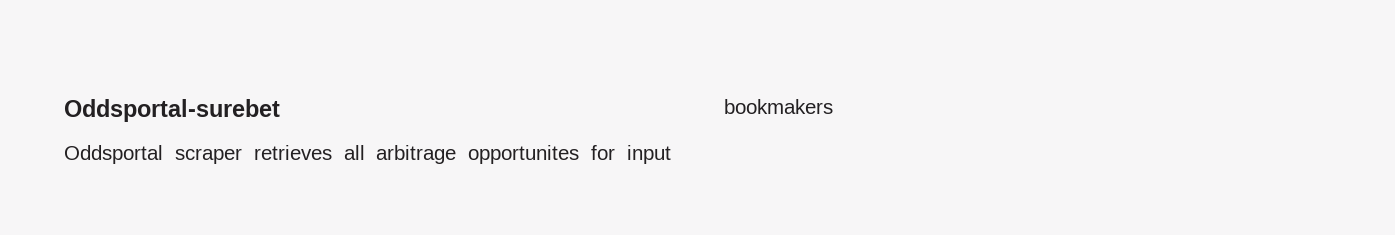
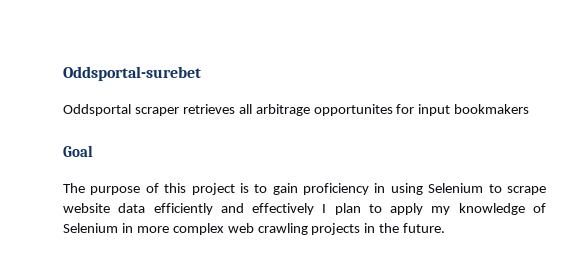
(833, 106) none -> [63,145,93,157] [63,183,546,195] [63,203,546,215] [63,223,446,235] // Goal // The purpose of this project is to gain proficiency in using Selenium to scrape website data efficiently and effectively I plan to apply my knowledge of Selenium in more complex web crawling projects in the future.

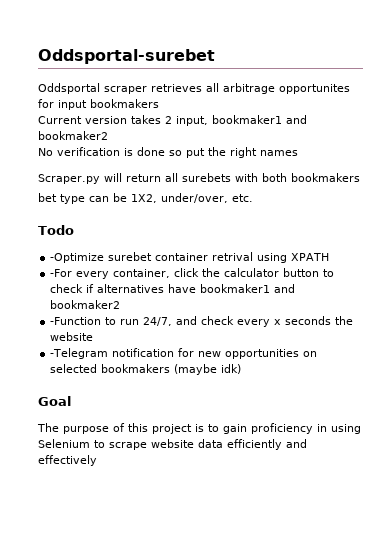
(530, 109) none -> [38,115,307,126] [38,131,108,140] [38,147,298,158] [38,173,360,184] [38,193,253,204] [38,225,74,235] [50,252,330,263] [50,268,335,279] [50,284,296,293] [50,300,121,309] [50,316,354,327] [50,332,94,341] [50,348,318,359] [50,364,242,375] // Current version takes 2 input, bookmaker1 and bookmaker2 // No verification is done so put the right names // Scraper.py will return all surebets with both bookmakers // bet type can be 1X2, under/over, etc. // Todo // -Optimize surebet container retrival using XPATH // -For every container, click the calculator button to check if alternatives have bookmaker1 and bookmaker2 // -Function to run 24/7, and check every x seconds the website // -Telegram notification for new opportunities on selected bookmakers (maybe idk)
[322,203,546,215] [63,223,446,235] I plan to apply my knowledge of Selenium in more complex web crawling projects in the future. -> (97, 460) none

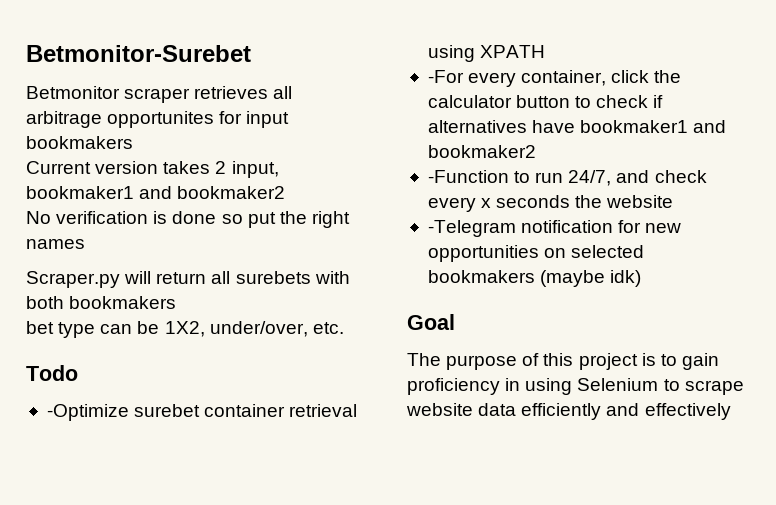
[38,49,215,64] [38,83,100,94] Oddsportal-surebet // Oddsportal -> [26,45,251,62] [26,86,120,99] Betmonitor-Surebet // Betmonitor
[212,252,254,261] retrival -> [289,404,358,417] retrieval

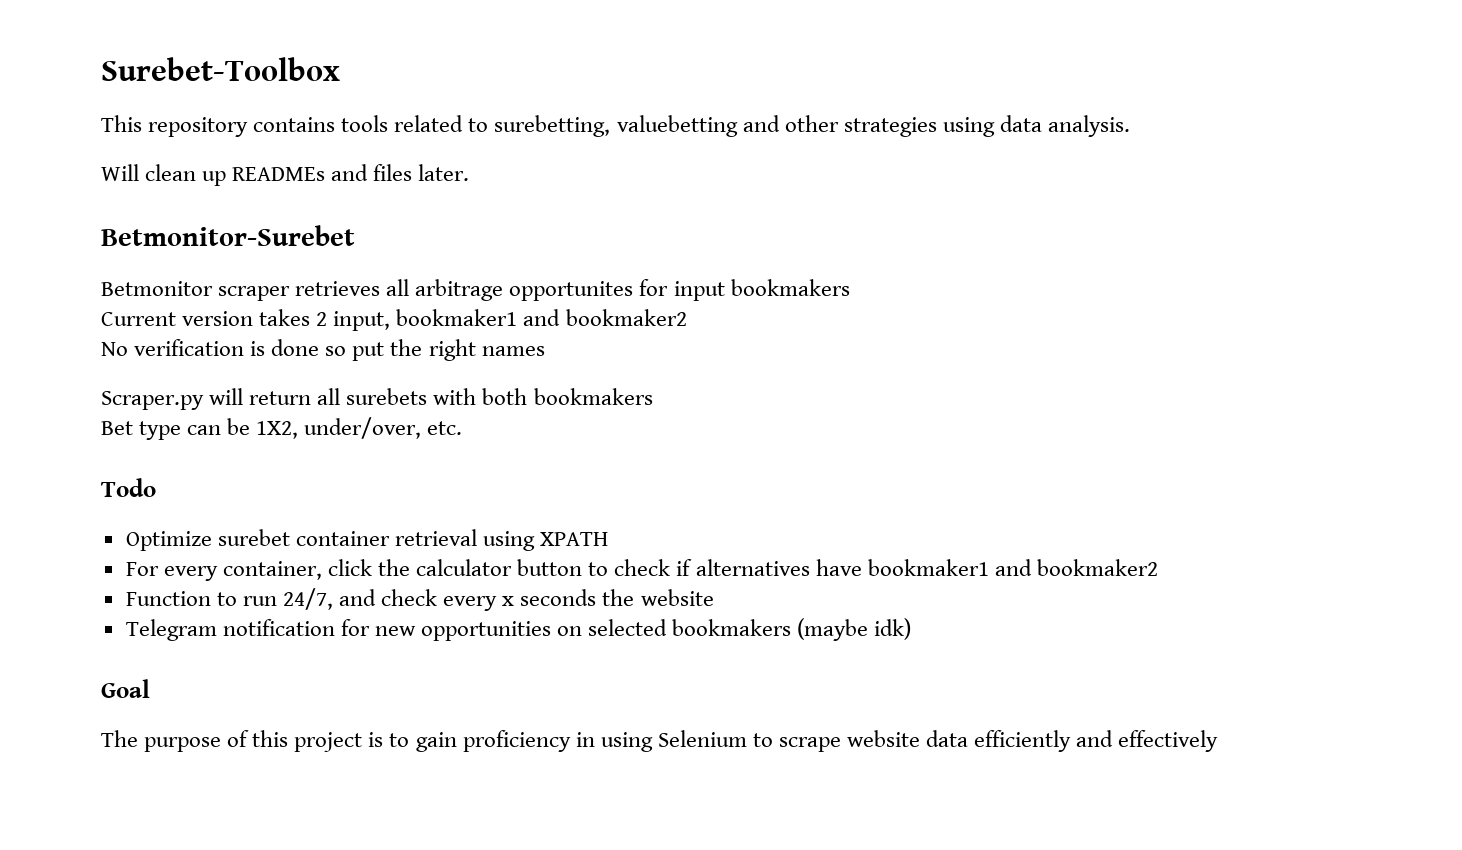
(26, 53) none -> [101,57,340,81] [101,115,1130,137] [101,164,470,186] Surebet-Toolbox // This repository contains tools related to surebetting, valuebetting and other strategies using data analysis. // Will clean up READMEs and files later. //
[26,321,54,334] bet -> [101,421,133,435] Bet
[46,404,129,421] -Optimize -> [125,531,212,551] Optimize
[427,70,464,83] -For -> [125,562,159,576] For
[427,170,509,183] -Function -> [125,591,211,606] Function
[427,220,516,237] -Telegram -> [125,619,217,641] Telegram

